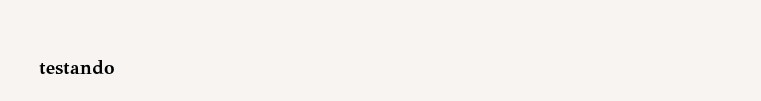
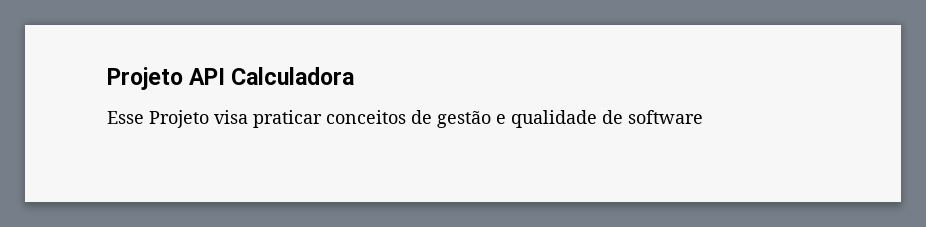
[39,60,115,75] testando -> [107,67,355,90] [107,110,703,128] Projeto API Calculadora // Esse Projeto visa praticar conceitos de gestão e qualidade de software

